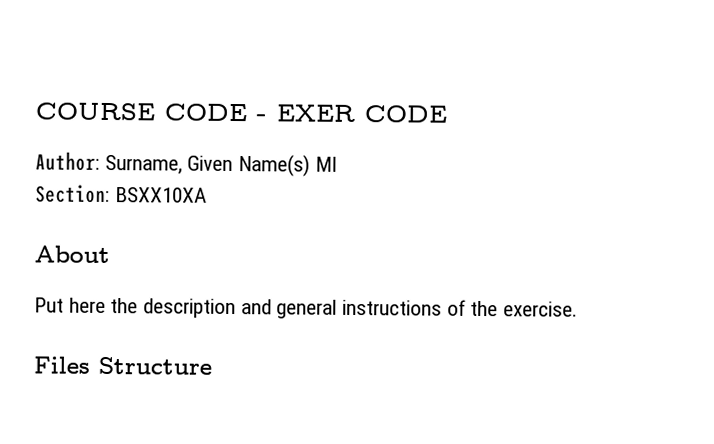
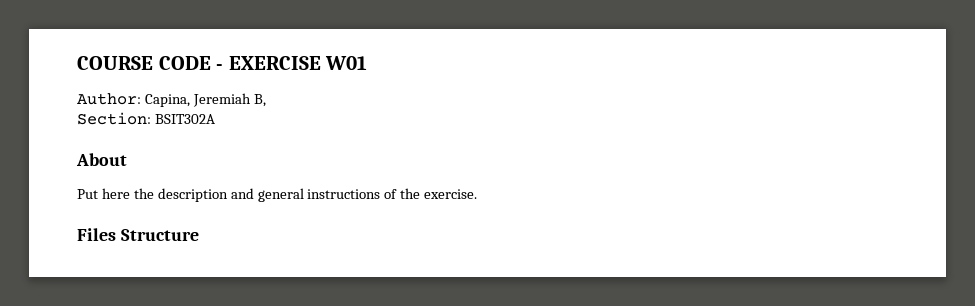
[276,104,447,123] EXER CODE -> [228,56,368,70] EXERCISE W01
[104,154,338,177] Surname, Given Name(s) MI -> [144,93,266,107] Capina, Jeremiah B,
[114,187,207,203] BSXX10XA -> [154,114,215,124] BSIT302A

